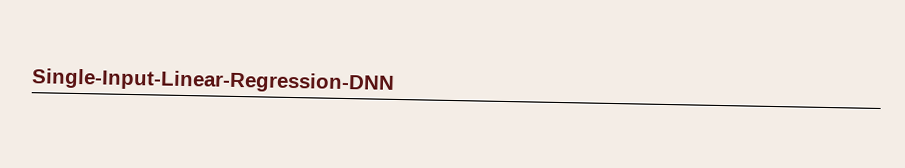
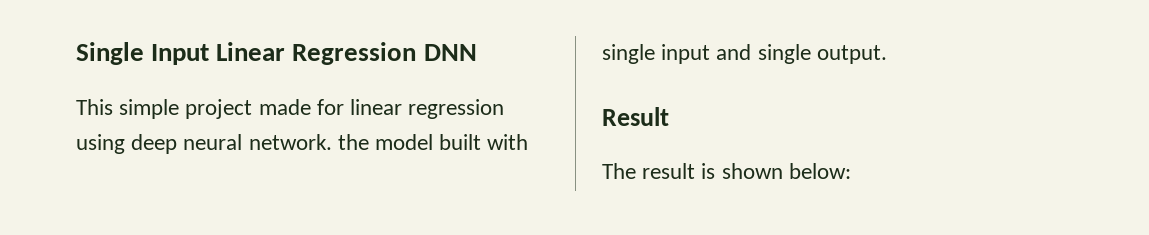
[31,68,395,94] Single-Input-Linear-Regression-DNN -> [76,42,477,65] [76,99,505,119] [76,134,529,154] [602,44,887,64] [602,107,669,126] [602,163,851,179] Single Input Linear Regression DNN // This simple project made for linear regression using deep neural network. the model built with single input and single output. // Result // The result is shown below:

